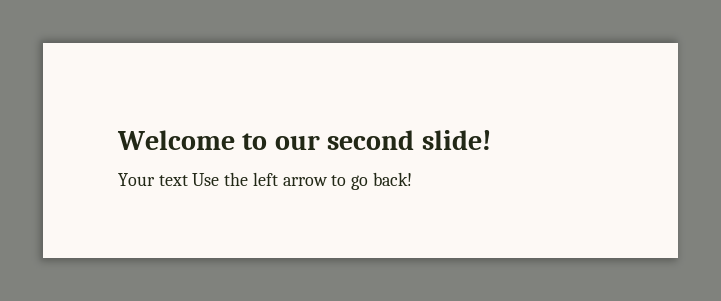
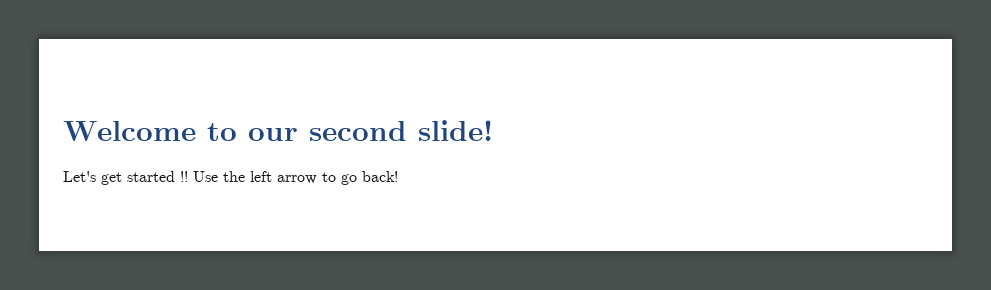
[118,173,188,186] Your text -> [63,171,188,185] Let's get started !!

